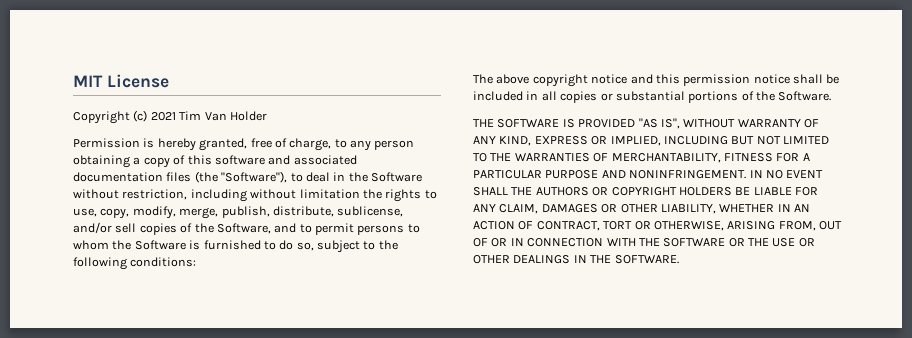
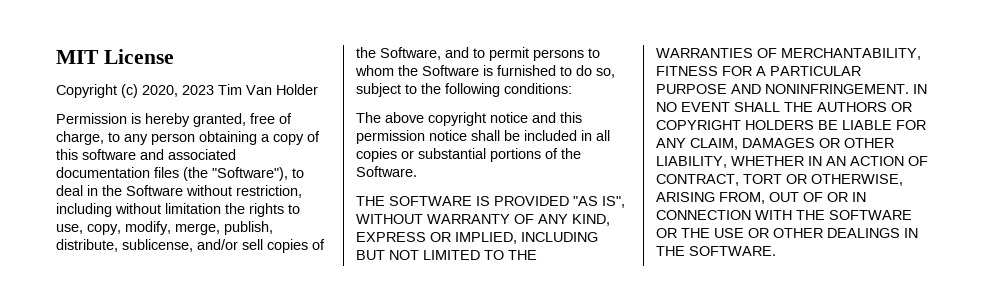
[150,112,176,121] 2021 -> [142,85,214,97] 2020, 2023

